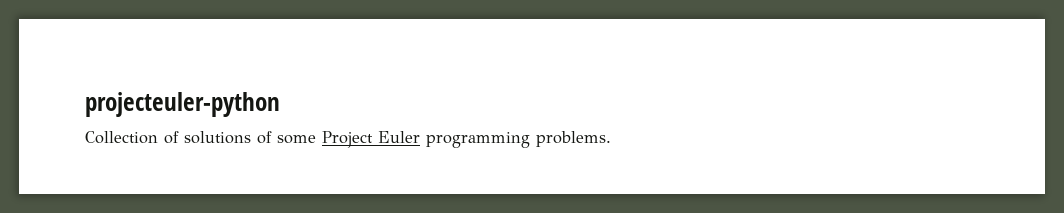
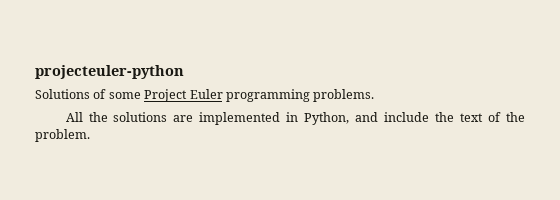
[85,131,251,144] Collection of solutions -> [35,89,90,99] Solutions
(611, 139) none -> [65,112,525,125] [35,129,90,142] // All the solutions are implemented in Python, and include the text of the problem.

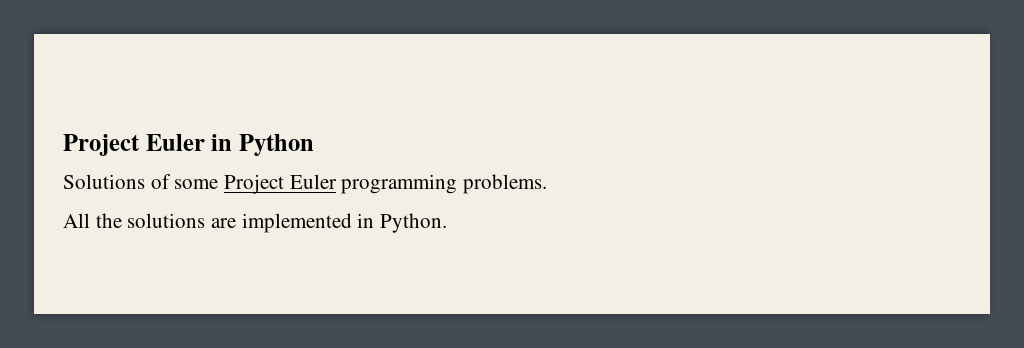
[35,65,184,79] projecteuler-python -> [63,134,314,156] Project Euler in Python
[304,112,525,125] [35,129,90,142] Python, and include the text of the problem. -> [380,213,448,233] Python.

